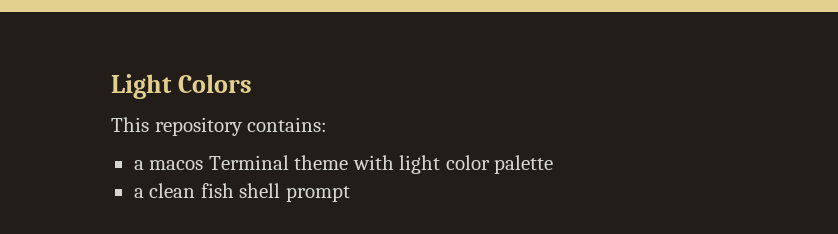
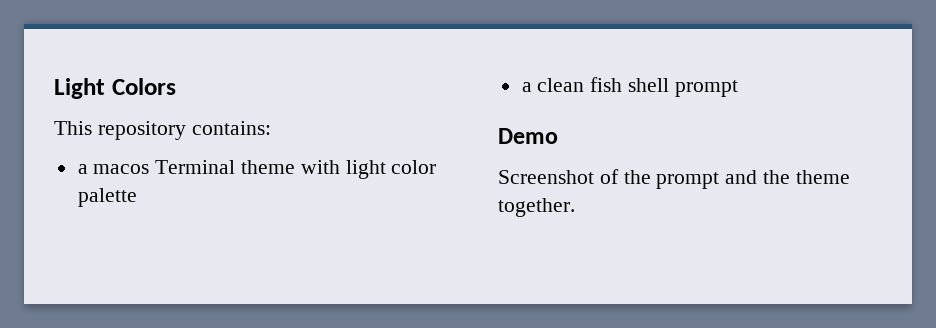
(350, 194) none -> [498,128,558,144] [498,169,850,189] [498,198,575,217] // Demo // Screenshot of the prompt and the theme together.

